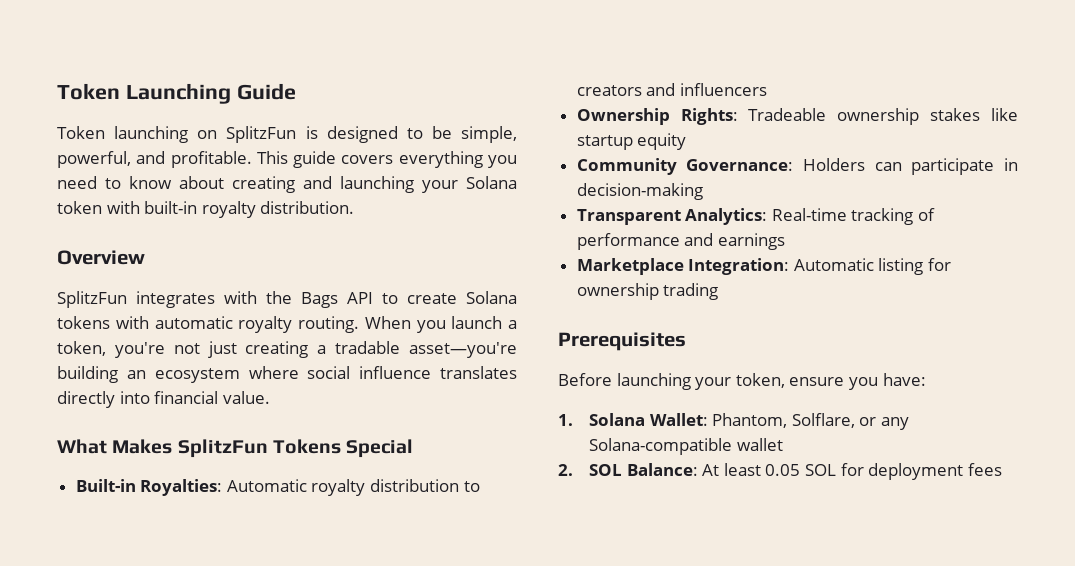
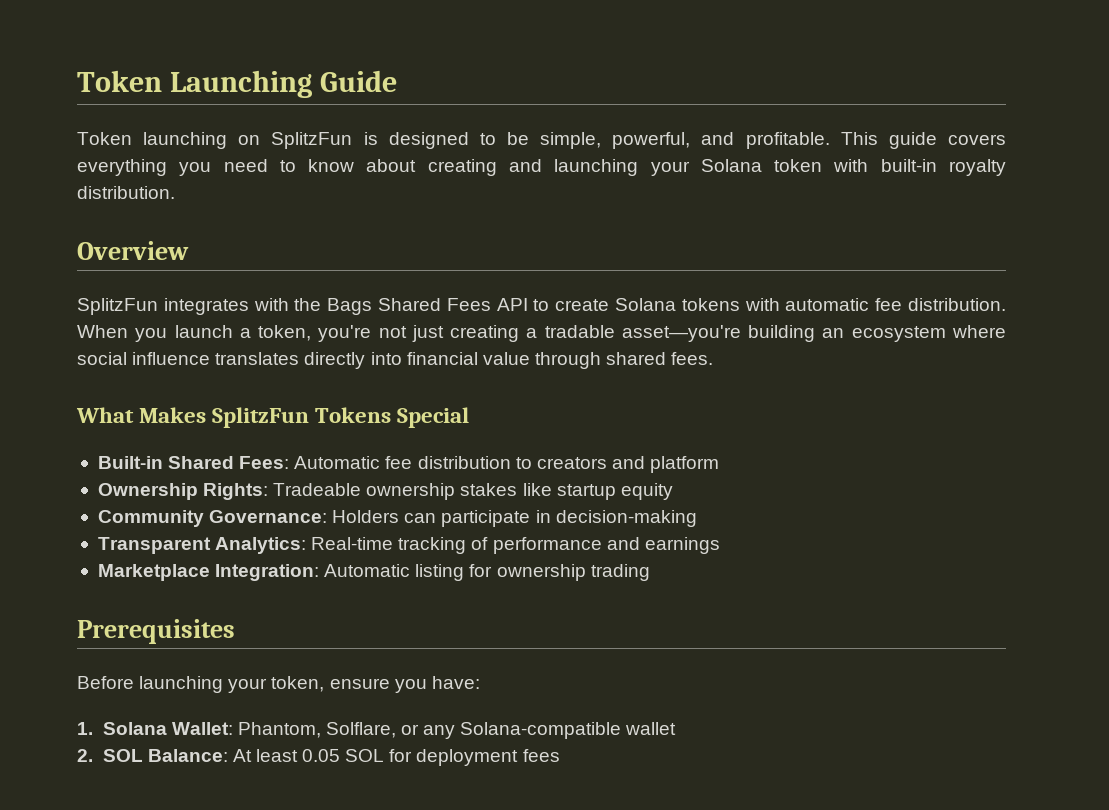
(338, 300) none -> [378,298,491,311] Shared Fees
[238,316,359,333] royalty routing. -> [875,298,1006,311] fee distribution.
[222,391,270,404] value. -> [482,352,714,369] value through shared fees.
[140,479,366,496] Royalties: Automatic royalty -> [168,456,413,469] Shared Fees: Automatic fee
[679,83,767,96] influencers -> [650,456,720,473] platform

